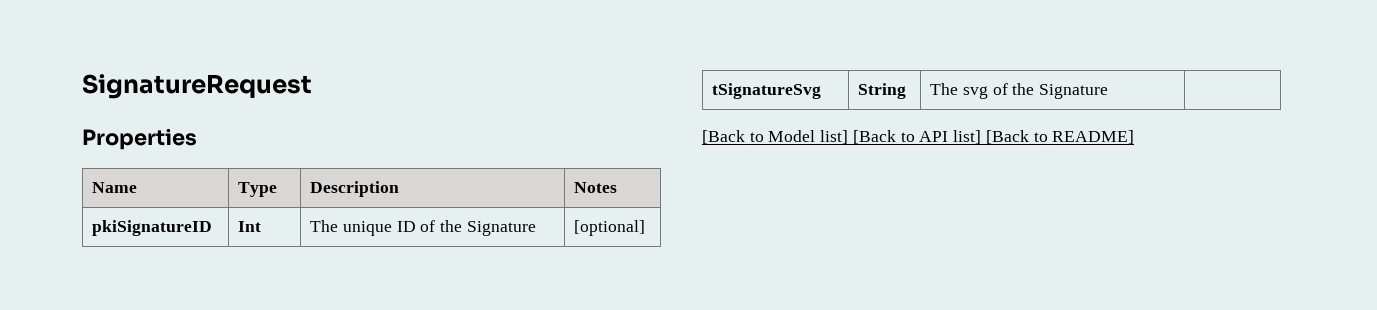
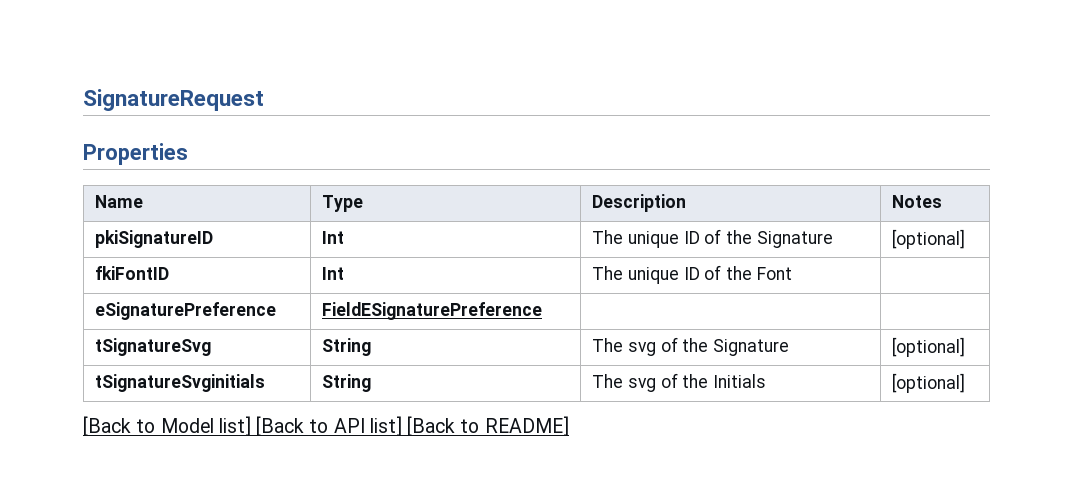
(646, 228) none -> [95,266,170,280] [322,267,345,280] [592,265,792,284] [95,302,277,320] [322,302,543,320] // fkiFontID | Int | The unique ID of the Font | // eSignaturePreference | FieldESignaturePreference | |
(1109, 91) none -> [892,337,966,357] [95,374,266,392] [322,374,372,392] [592,373,767,392] [892,373,966,393] [optional] // tSignatureSvginitials | String | The svg of the Initials | [optional]

